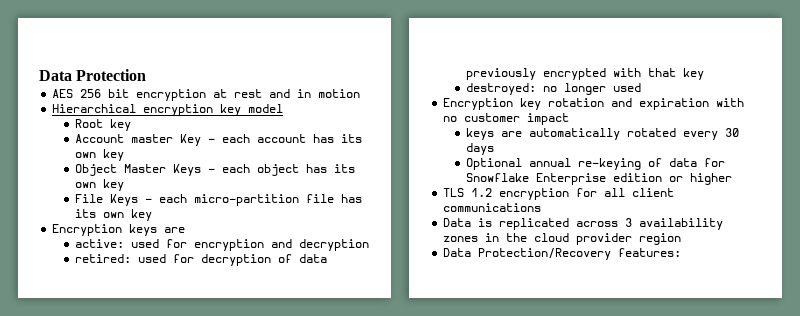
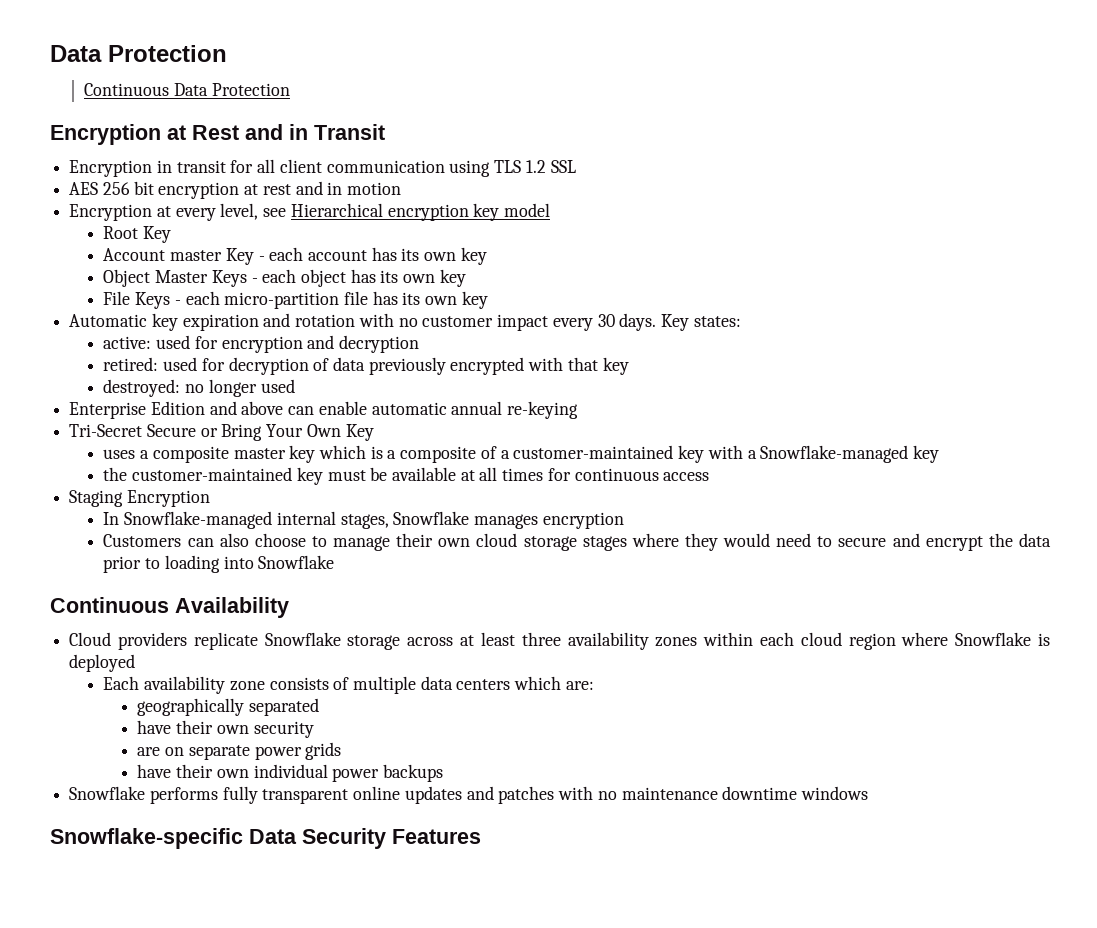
[39,69,147,81] Data Protection -> [50,45,227,62] [84,83,290,96] [50,124,385,145] [69,159,576,177] Data Protection // Continuous Data Protection // Encryption at Rest and in Transit // Encryption in transit for all client communication using TLS 1.2 SSL
(361, 93) none -> [69,203,287,221] Encryption at every level, see
[109,119,131,131] key -> [143,226,172,243] Key
[52,224,186,236] Encryption keys are -> [69,313,741,331] Automatic key expiration and rotation with no customer impact every 30 days. Key states:
[443,98,745,110] [443,113,570,125] [465,128,739,140] [465,143,494,155] [465,158,725,170] [465,173,732,185] [443,188,675,200] [443,203,542,212] [443,218,724,230] [443,233,682,245] [443,248,682,260] Encryption key rotation and expiration with no customer impact // keys are automatically rotated every 30 days // Optional annual re-keying of data for Snowflake Enterprise edition or higher // TLS 1.2 encryption for all client communications // Data is replicated across 3 availability zones in the cloud provider region // Data Protection/Recovery features: -> [69,401,579,419] [69,424,374,441] [103,445,939,463] [103,467,710,485] [69,490,210,507] [103,511,624,529] [103,533,1052,551] [103,555,335,573] [50,597,289,618] [69,632,1050,650] [69,654,136,672] [103,676,594,694] [137,698,320,716] [137,720,314,738] [137,742,342,760] [137,764,444,782] [69,786,868,804] [50,828,481,849] Enterprise Edition and above can enable automatic annual re-keying // Tri-Secret Secure or Bring Your Own Key // uses a composite master key which is a composite of a customer-maintained key with a Snowflake-managed key // the customer-maintained key must be available at all times for continuous access // Staging Encryption // In Snowflake-managed internal stages, Snowflake manages encryption // Customers can also choose to manage their own cloud storage stages where they would need to secure and encrypt the data prior to loading into Snowflake // Continuous Availability // Cloud providers replicate Snowflake storage across at least three availability zones within each cloud region where Snowflake is deployed // Each availability zone consists of multiple data centers which are: // geographically separated // have their own security // are on separate power grids // have their own individual power backups // Snowflake performs fully transparent online updates and patches with no maintenance downtime windows // Snowflake-specific Data Security Features

